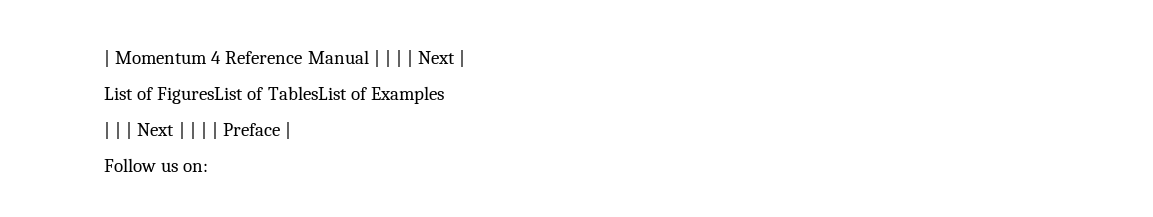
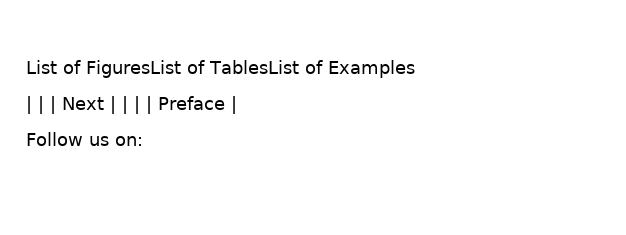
[104,50,466,67] | Momentum 4 Reference Manual | | | | Next | // -> (26, 67) none

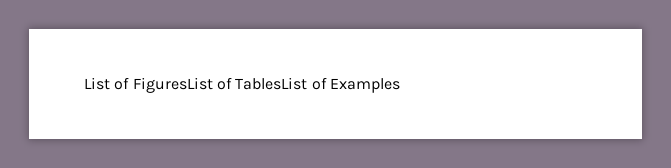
[26,96,237,114] [26,132,143,146] // | | | Next | | | | Preface | // Follow us on: -> (400, 85) none

